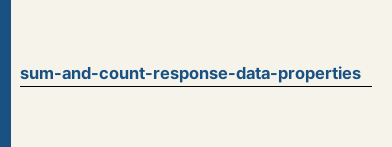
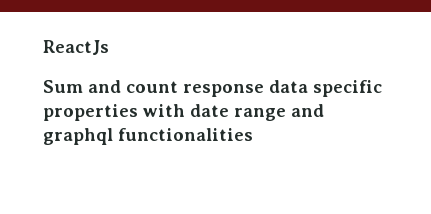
[20,66,361,83] sum-and-count-response-data-properties -> [43,40,109,55] [43,80,382,97] [43,104,324,121] [43,128,253,145] ReactJs // Sum and count response data specific properties with date range and graphql functionalities

